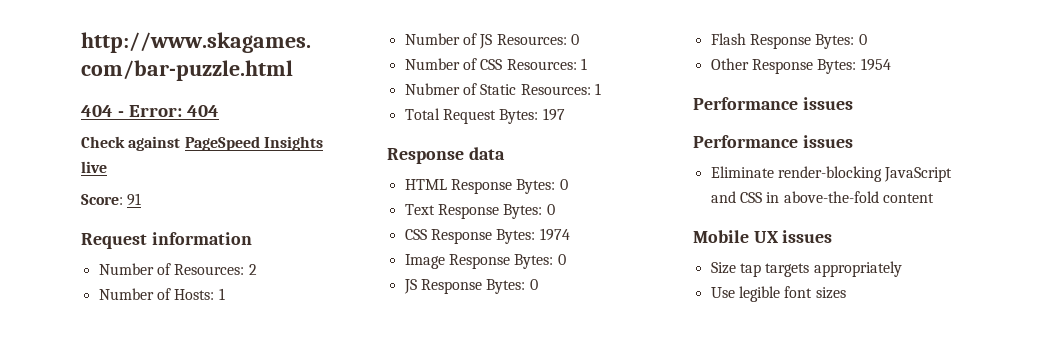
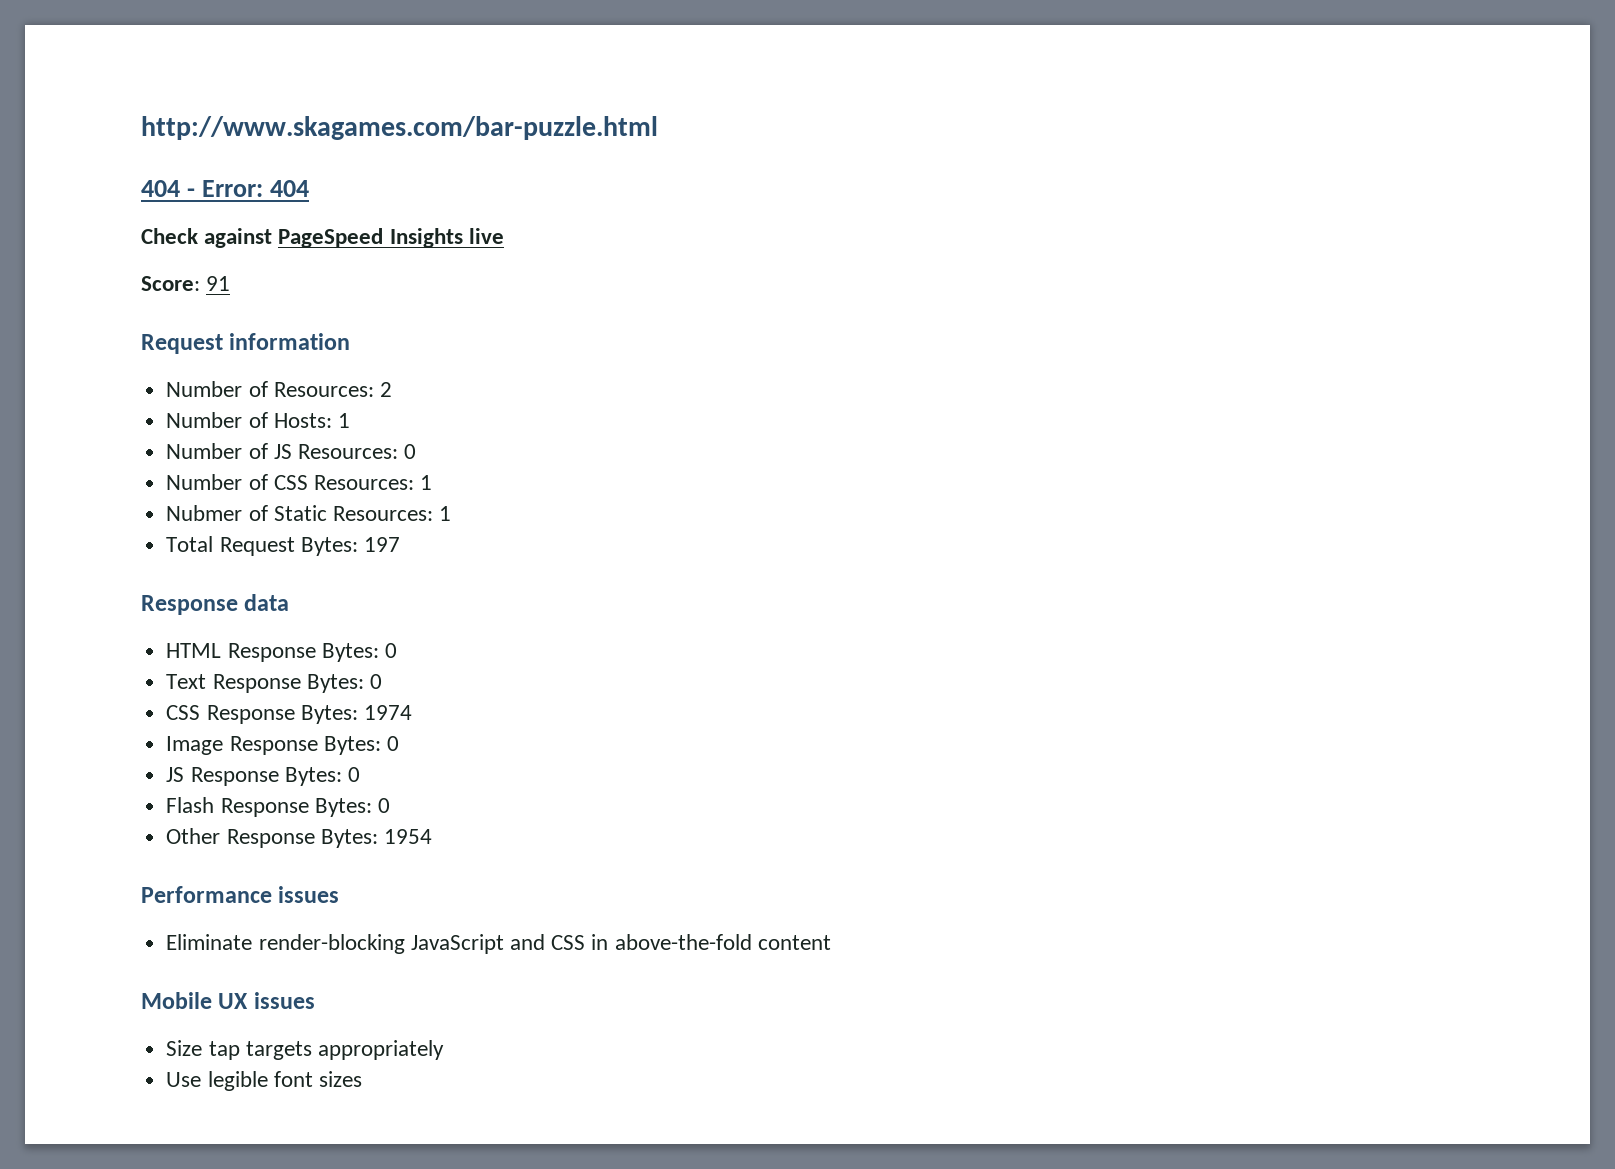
[693,135,853,148] // Performance issues -> (340, 894) none

